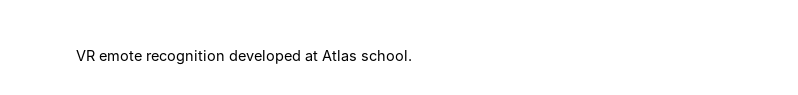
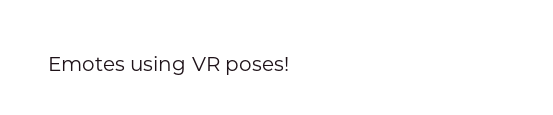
[76,50,412,65] VR emote recognition developed at Atlas school. -> [48,56,290,75] Emotes using VR poses!

